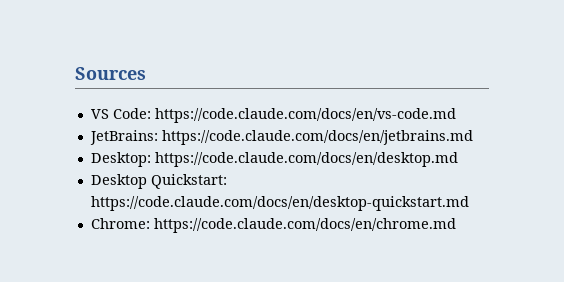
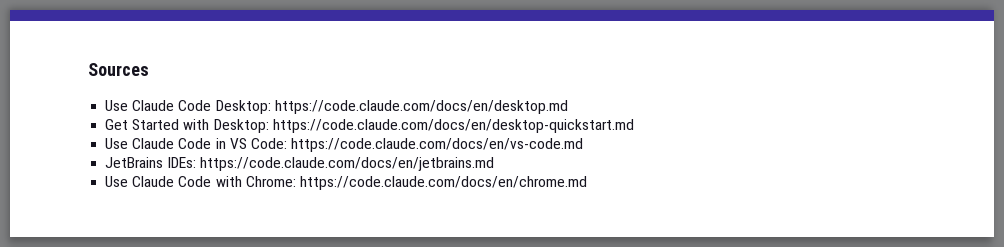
(146, 73) none -> [105,100,568,114] [105,119,634,133] [105,138,226,149] Use Claude Code Desktop: https://code.claude.com/docs/en/desktop.md // Get Started with Desktop: https://code.claude.com/docs/en/desktop-quickstart.md // Use Claude Code in
[89,130,158,145] JetBrains: -> [105,157,197,168] JetBrains IDEs:
[90,152,458,167] [90,174,227,189] [90,196,469,211] Desktop: https://code.claude.com/docs/en/desktop.md // Desktop Quickstart: https://code.claude.com/docs/en/desktop-quickstart.md // -> [105,176,242,187] Use Claude Code with

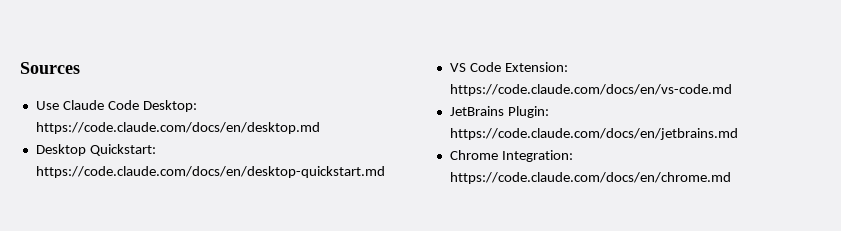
[105,119,634,133] [105,138,287,149] Get Started with Desktop: https://code.claude.com/docs/en/desktop-quickstart.md // Use Claude Code in VS Code: -> [35,144,156,156] [35,166,385,178] [449,62,568,72] Desktop Quickstart: https://code.claude.com/docs/en/desktop-quickstart.md // VS Code Extension:
[167,157,197,168] IDEs: -> [507,106,549,118] Plugin:
[105,176,296,187] Use Claude Code with Chrome: -> [449,150,573,162] Chrome Integration:

